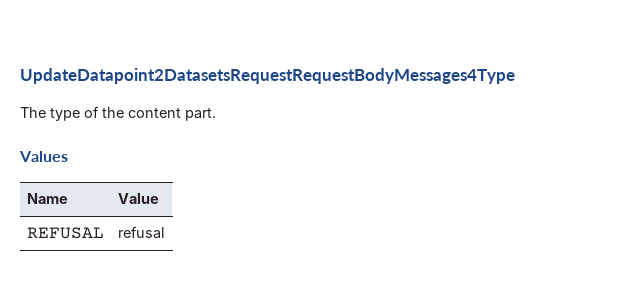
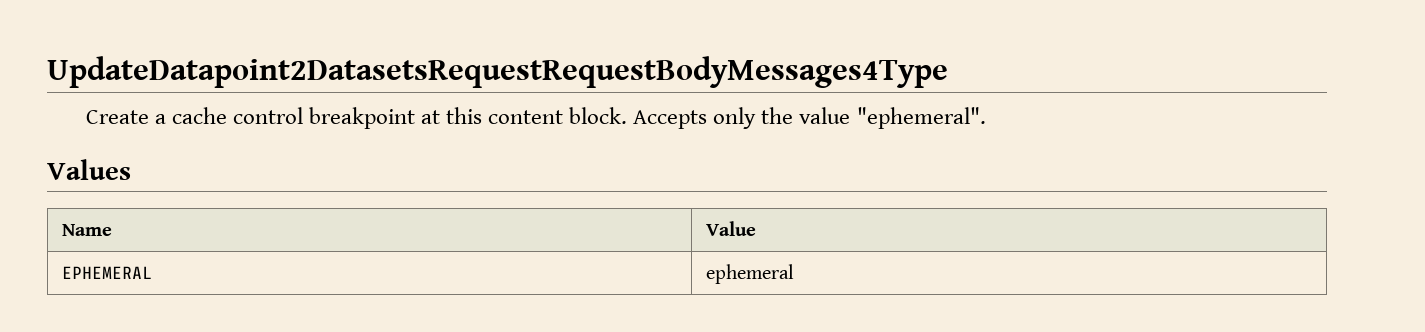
[20,106,216,121] The type of the content part. -> [85,107,986,129] Create a cache control breakpoint at this content block. Accepts only the value "ephemeral".
[26,227,104,239] [117,226,165,239] REFUSAL | refusal -> [62,266,153,279] [706,264,795,284] EPHEMERAL | ephemeral

